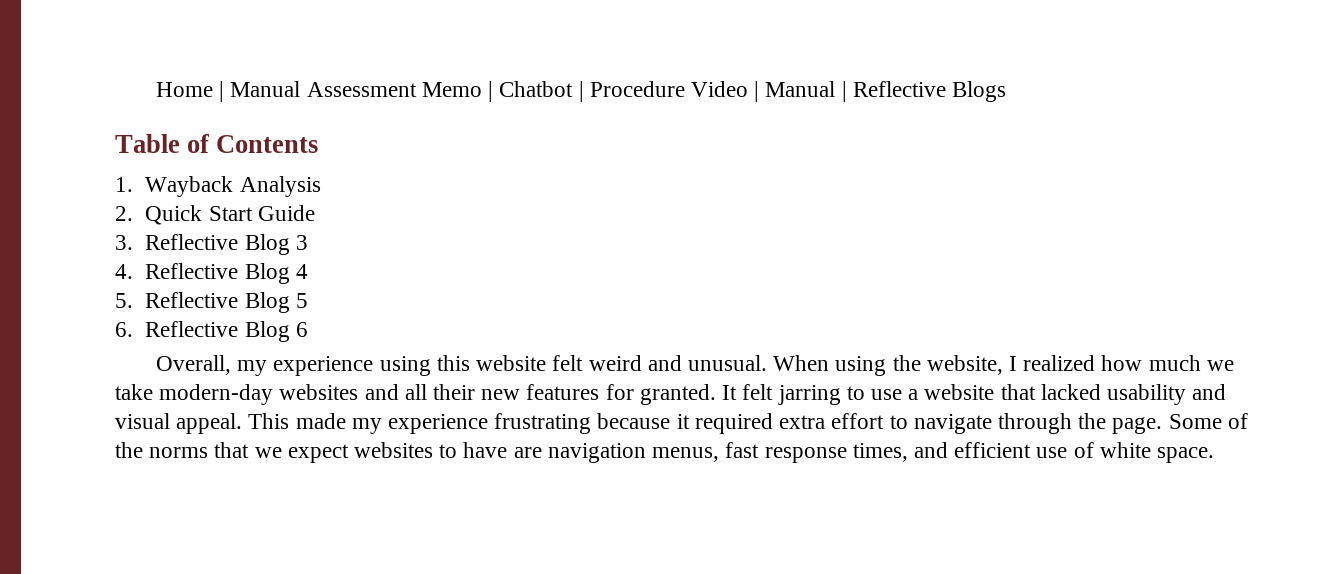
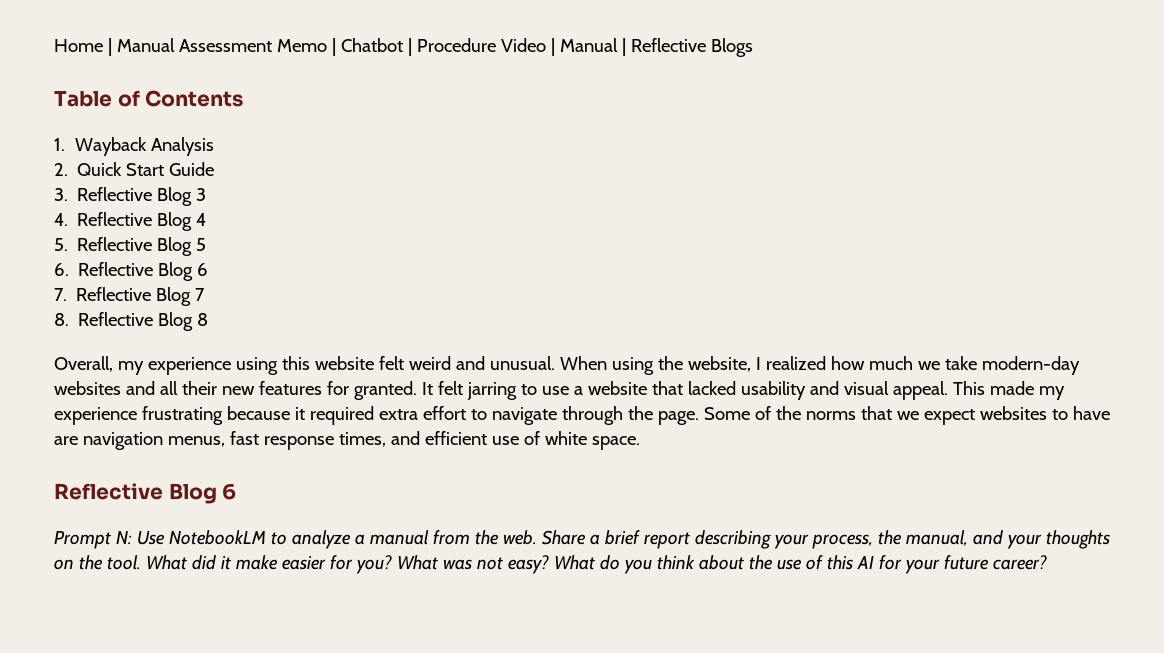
(308, 329) none -> [54,287,206,306] [54,312,209,331] // 7. Reflective Blog 7 // 8. Reflective Blog 8
(1214, 455) none -> [54,483,237,504] [54,530,1110,549] [54,555,1047,574] // Reflective Blog 6 // Prompt N: Use NotebookLM to analyze a manual from the web. Share a brief report describing your process, the manual, and your thoughts on the tool. What did it make easier for you? What was not easy? What do you think about the use of this AI for your future career?

